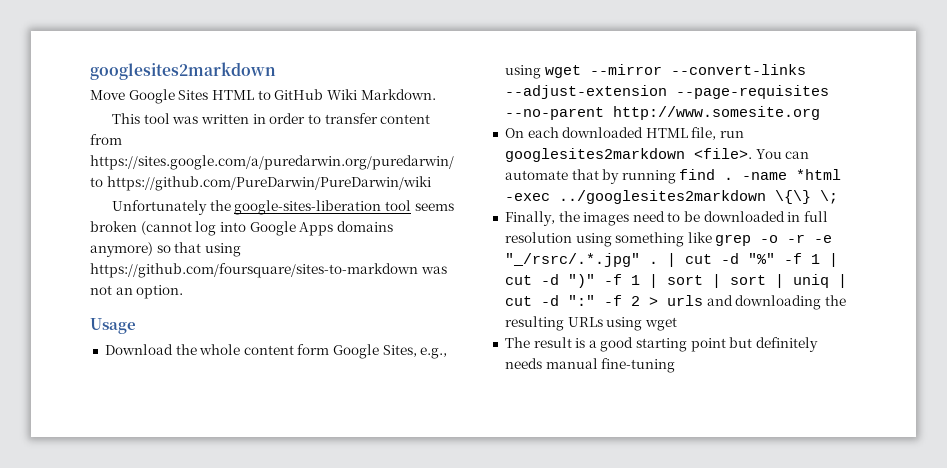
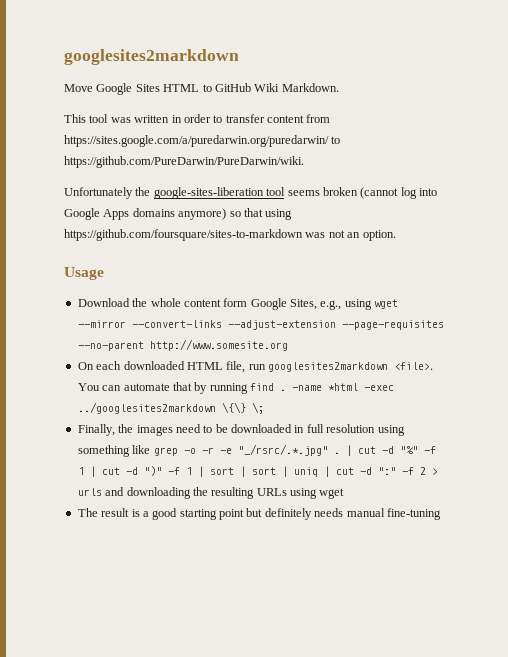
[106,176,431,191] https://github.com/PureDarwin/PureDarwin/wiki -> [64,156,304,168] https://github.com/PureDarwin/PureDarwin/wiki.

